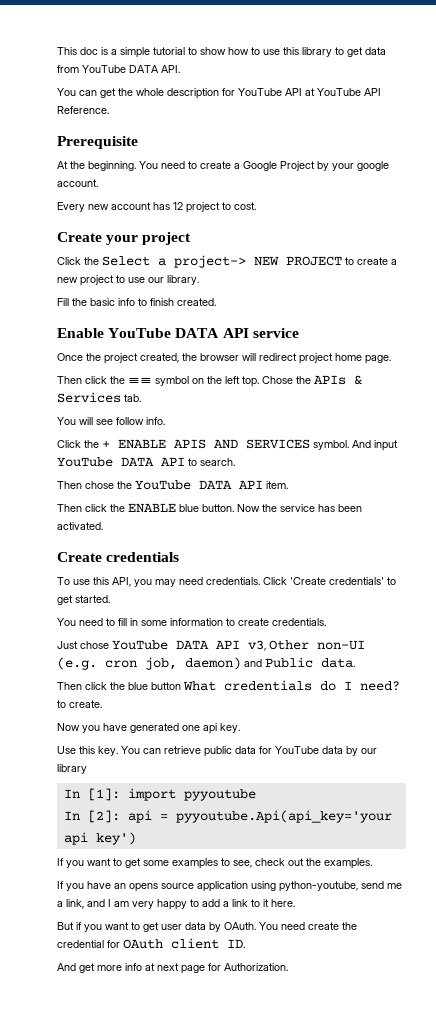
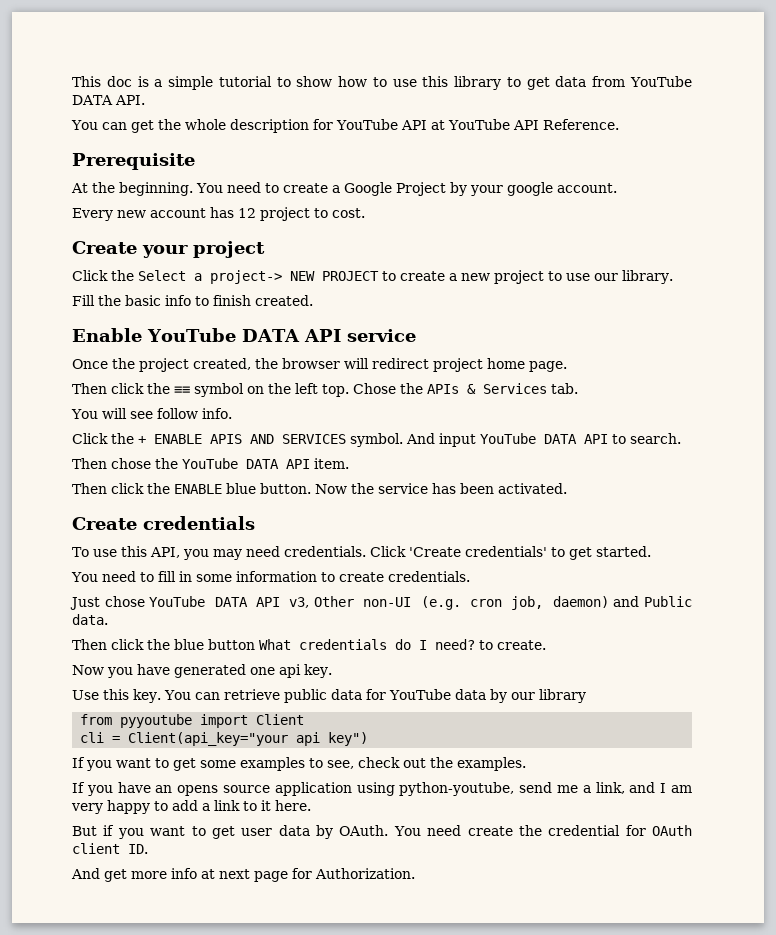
[63,788,256,801] [63,810,392,823] [63,832,136,845] In [1]: import pyyoutube // In [2]: api = pyyoutube.Api(api_key='your api key') -> [80,714,305,728] [80,732,369,746] from pyyoutube import Client // cli = Client(api_key="your api key")

